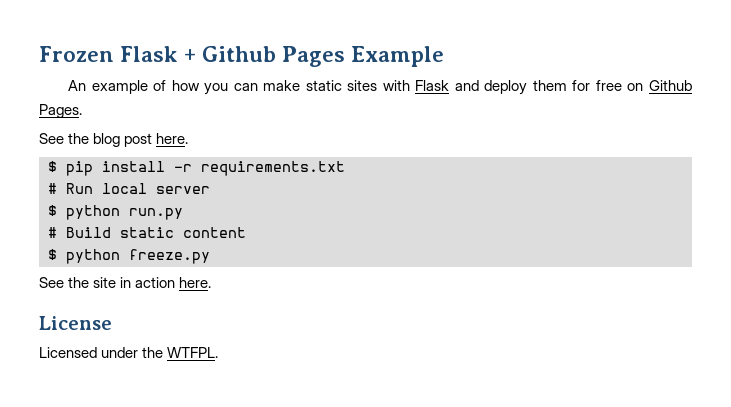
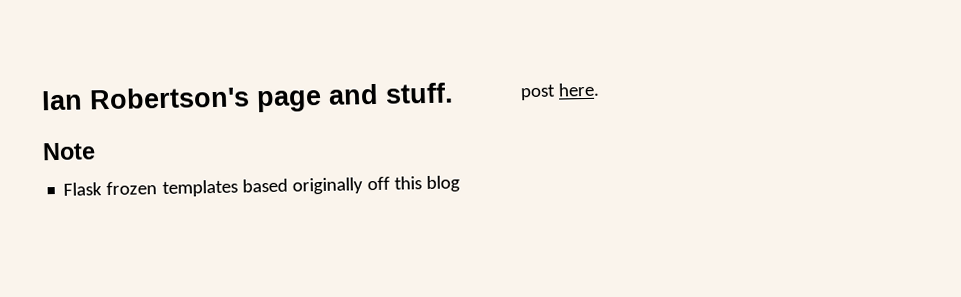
[39,46,445,67] [68,80,693,95] [39,104,82,118] [39,133,189,147] [48,161,345,176] [48,183,210,194] [48,205,183,220] [48,227,246,238] [48,249,210,264] [39,277,212,288] [39,316,112,330] [39,347,219,358] Frozen Flask + Github Pages Example // An example of how you can make static sites with Flask and deploy them for free on Github Pages. // See the blog post here. // $ pip install -r requirements.txt // # Run local server // $ python run.py // # Build static content // $ python freeze.py // See the site in action here. // License // Licensed under the WTFPL. -> [41,82,454,113] [42,142,96,161] [63,175,460,198] [520,82,601,101] Ian Robertson's page and stuff. // Note // Flask frozen templates based originally off this blog post here.

